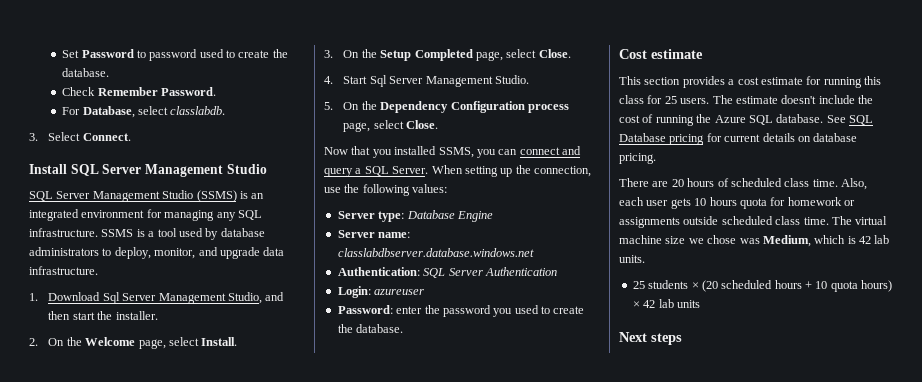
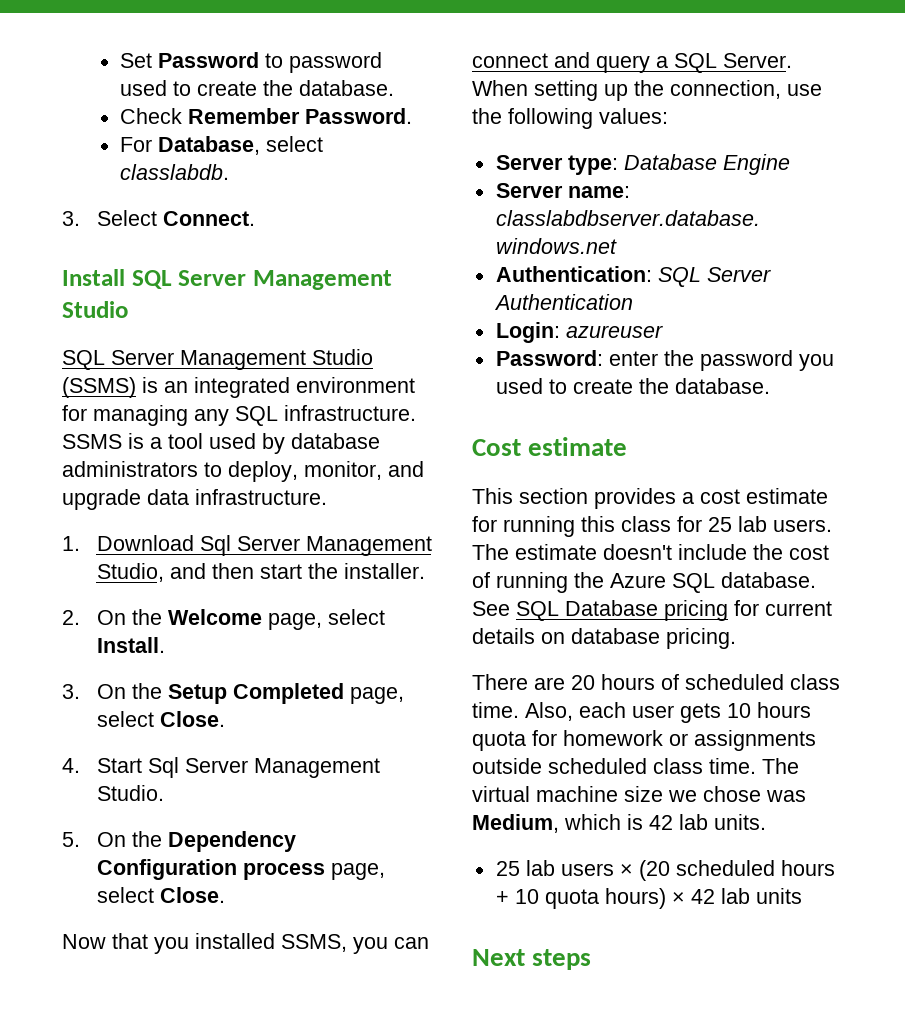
(677, 100) none -> [738,516,767,532] lab
[648,280,689,289] students -> [525,860,614,876] lab users

